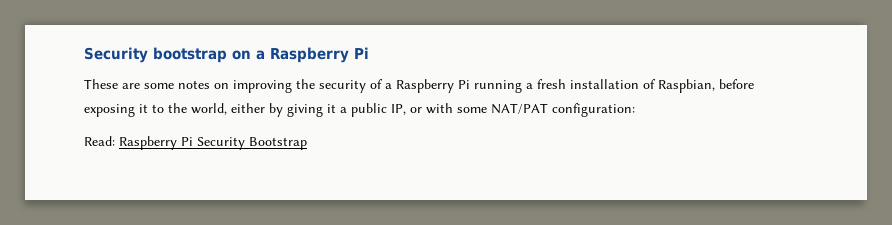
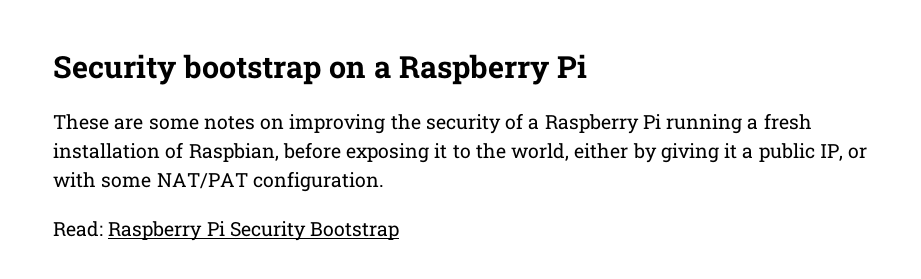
[552,103,635,117] configuration: -> [252,171,384,192] configuration.

